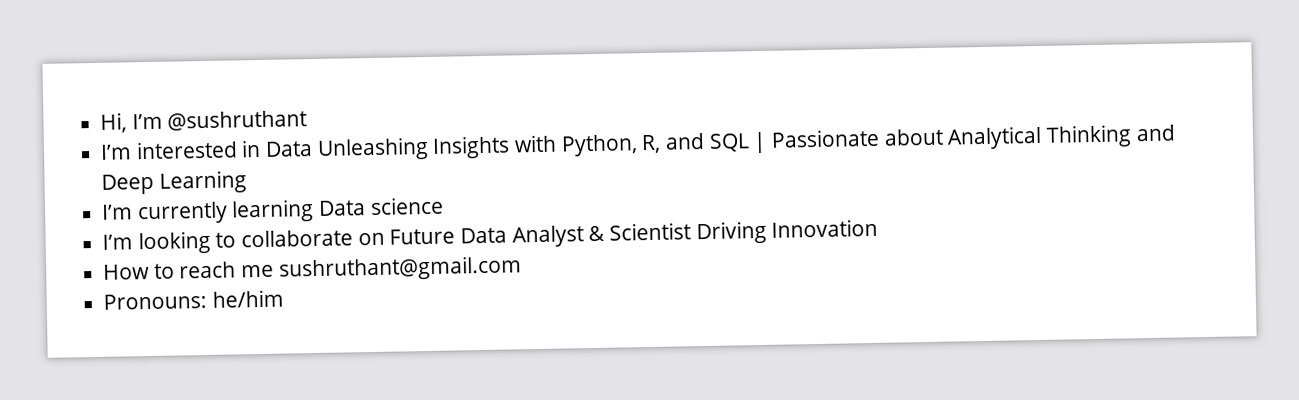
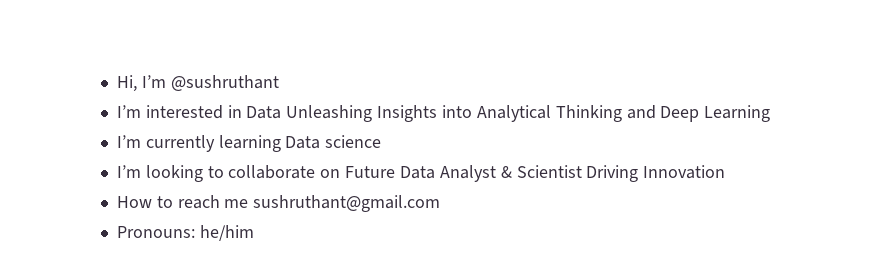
[514,128,944,157] with Python, R, and SQL | Passionate about -> [441,105,472,118] into

